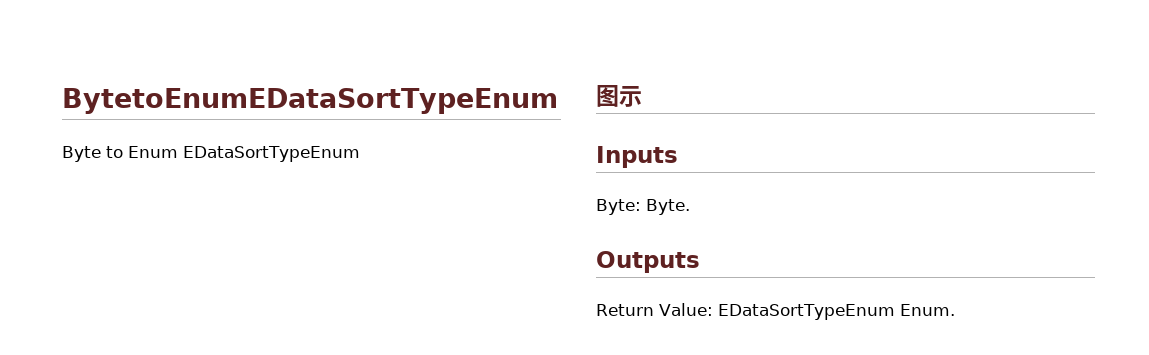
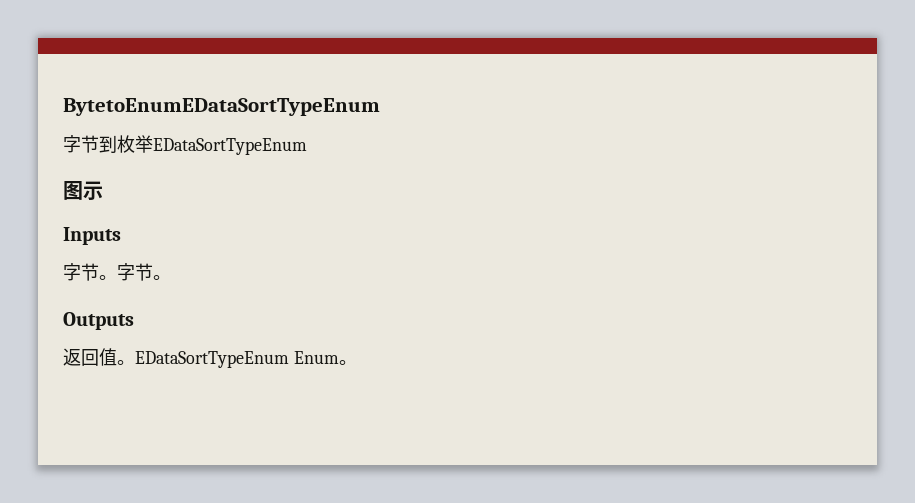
[62,146,178,162] Byte to Enum -> [63,135,153,153] 字节到枚举
[596,199,690,215] [596,251,700,273] [596,303,955,320] Byte: Byte. // Outputs // Return Value: EDataSortTypeEnum Enum. -> [63,263,171,281] [63,312,134,330] [63,348,357,368] 字节。字节。 // Outputs // 返回值。EDataSortTypeEnum Enum。

